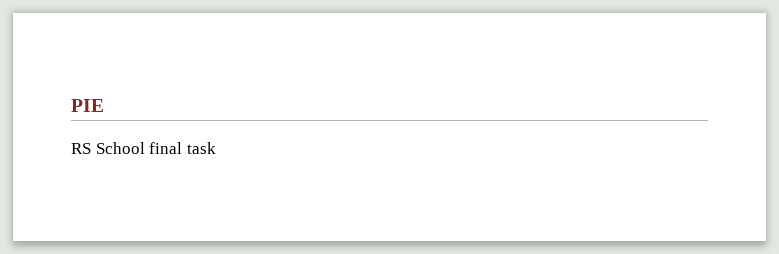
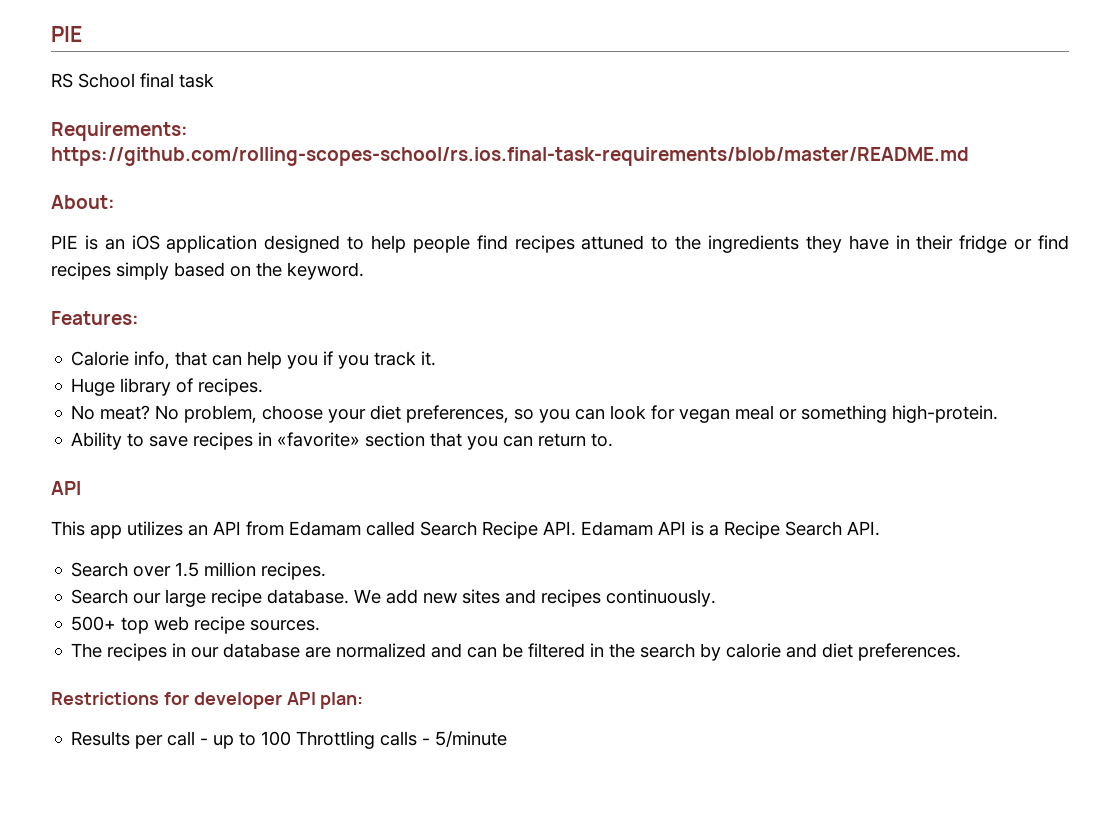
(216, 148) none -> [51,122,188,141] [51,147,969,166] [51,195,115,209] [51,235,1070,253] [51,262,364,280] [51,311,139,325] [71,351,437,369] [71,378,264,396] [71,405,999,423] [71,432,614,450] [51,481,81,495] [51,521,880,539] [71,562,327,580] [71,589,717,607] [71,616,321,634] [71,643,962,661] [51,692,364,709] [71,731,508,749] // Requirements: https://github.com/rolling-scopes-school/rs.ios.final-task-requirements/blob/master/README.md // About: // PIE is an iOS application designed to help people find recipes attuned to the ingredients they have in their fridge or find recipes simply based on the keyword. // Features: // Calorie info, that can help you if you track it. // Huge library of recipes. // No meat? No problem, choose your diet preferences, so you can look for vegan meal or something high-protein. // Ability to save recipes in «favorite» section that you can return to. // API // This app utilizes an API from Edamam called Search Recipe API. Edamam API is a Recipe Search API. // Search over 1.5 million recipes. // Search our large recipe database. We add new sites and recipes continuously. // 500+ top web recipe sources. // The recipes in our database are normalized and can be filtered in the search by calorie and diet preferences. // Restrictions for developer API plan: // Results per call - up to 100 Throttling calls - 5/minute

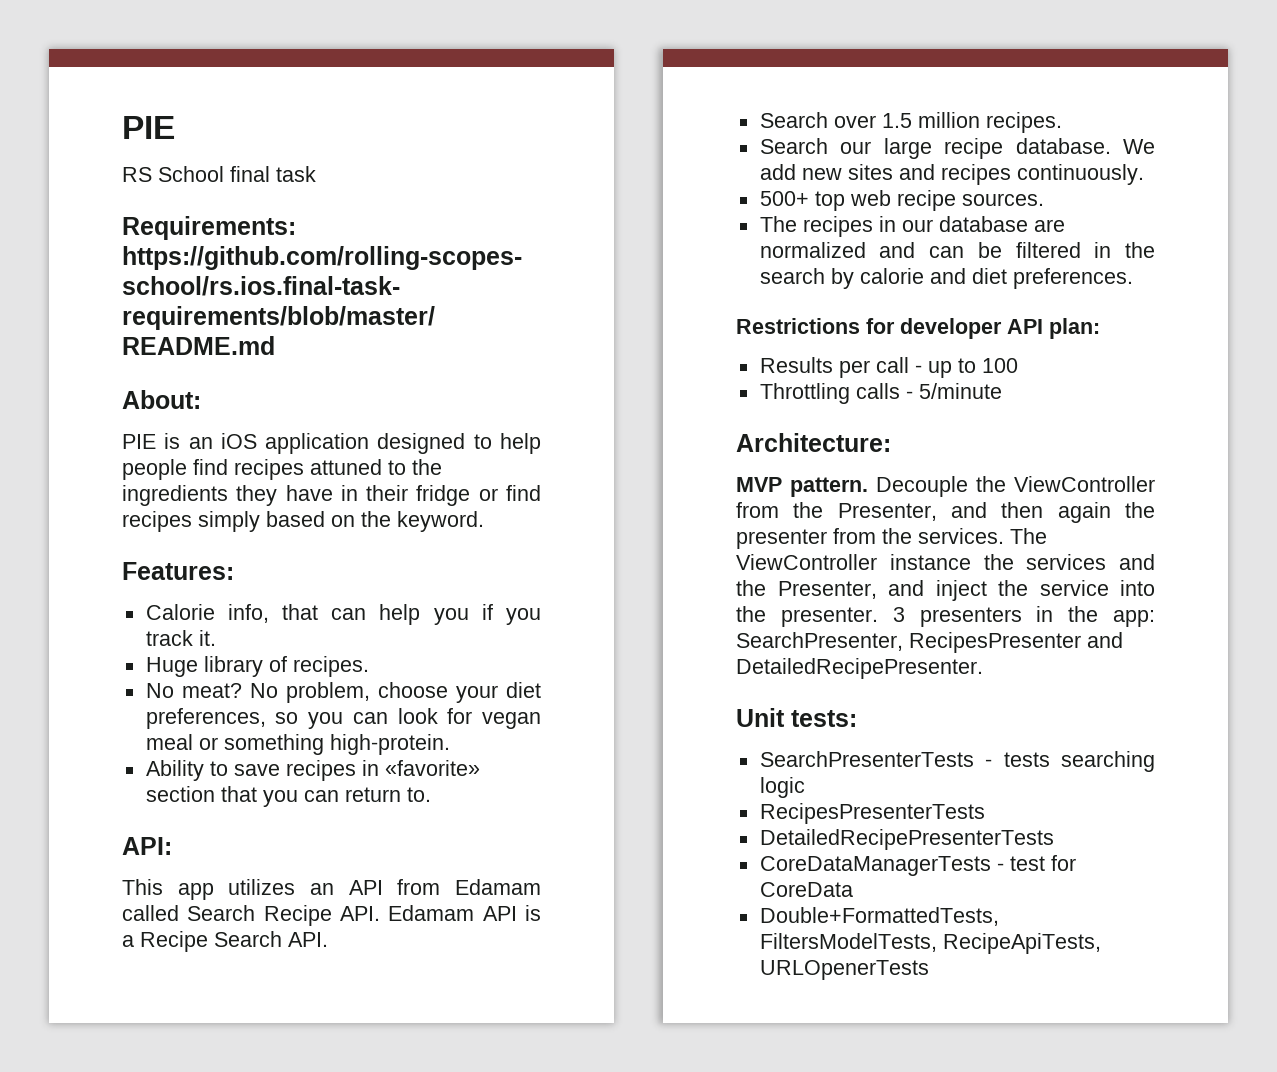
[51,481,81,495] API -> [122,837,172,855] API:
(292, 738) none -> (1018, 365) //
(508, 739) none -> [736,433,891,452] [736,476,1155,497] [736,502,1155,523] [736,528,1047,549] [736,554,1155,570] [736,580,1155,601] [736,606,1155,627] [736,632,1123,653] [736,658,983,679] [736,708,857,727] [759,751,1155,772] [759,777,805,798] [759,803,985,824] [759,829,1054,850] [759,855,1076,876] [759,882,853,897] [759,907,999,926] [759,933,1101,954] [759,960,929,980] // Architecture: // MVP pattern. Decouple the ViewController from the Presenter, and then again the presenter from the services. The ViewController instance the services and the Presenter, and inject the service into the presenter. 3 presenters in the app: SearchPresenter, RecipesPresenter and DetailedRecipePresenter. // Unit tests: // SearchPresenterTests - tests searching logic // RecipesPresenterTests // DetailedRecipePresenterTests // CoreDataManagerTests - test for CoreData // Double+FormattedTests, FiltersModelTests, RecipeApiTests, URLOpenerTests

